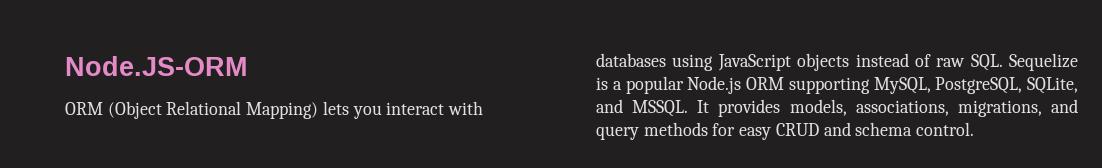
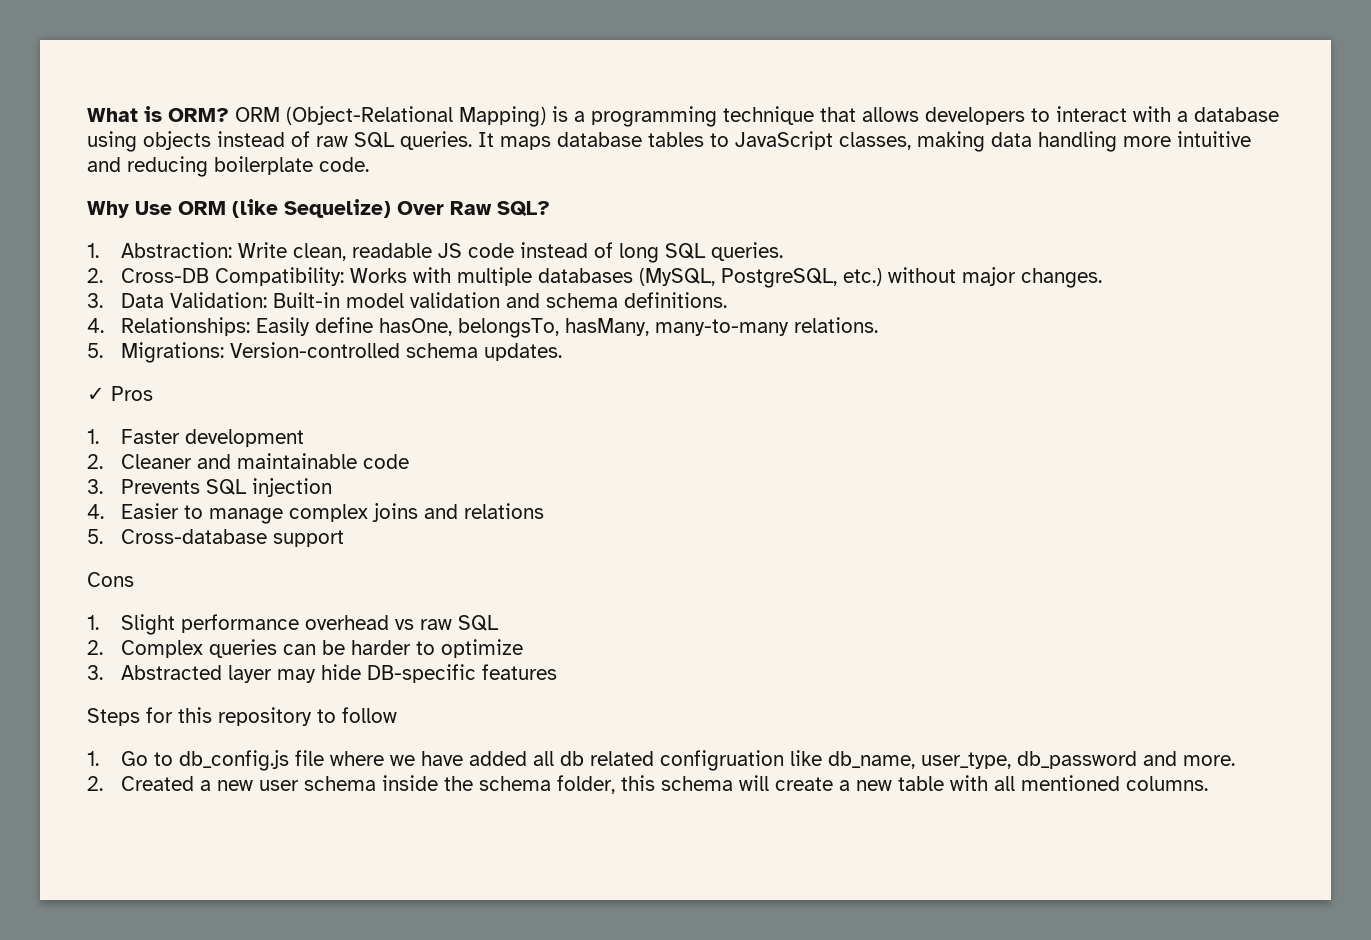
[65,56,247,76] [65,101,484,119] [596,53,1078,71] [596,76,1078,94] [596,99,1078,117] [596,122,975,140] Node.JS-ORM // ORM (Object Relational Mapping) lets you interact with databases using JavaScript objects instead of raw SQL. Sequelize is a popular Node.js ORM supporting MySQL, PostgreSQL, SQLite, and MSSQL. It provides models, associations, migrations, and query methods for easy CRUD and schema control. -> [87,106,1279,127] [87,131,1251,152] [87,156,369,177] [87,199,550,218] [87,242,783,263] [87,267,1102,288] [87,292,727,308] [87,317,878,338] [87,342,562,363] [87,386,153,401] [87,429,304,447] [87,453,409,469] [87,478,332,497] [87,503,544,524] [87,529,344,547] [87,572,134,587] [87,614,499,635] [87,639,523,658] [87,664,557,683] [87,707,397,726] [87,750,1235,771] [87,775,1208,794] What is ORM? ORM (Object-Relational Mapping) is a programming technique that allows developers to interact with a database using objects instead of raw SQL queries. It maps database tables to JavaScript classes, making data handling more intuitive and reducing boilerplate code. // Why Use ORM (like Sequelize) Over Raw SQL? // 1. Abstraction: Write clean, readable JS code instead of long SQL queries. // 2. Cross-DB Compatibility: Works with multiple databases (MySQL, PostgreSQL, etc.) without major changes. // 3. Data Validation: Built-in model validation and schema definitions. // 4. Relationships: Easily define hasOne, belongsTo, hasMany, many-to-many relations. // 5. Migrations: Version-controlled schema updates. // ✓ Pros // 1. Faster development // 2. Cleaner and maintainable code // 3. Prevents SQL injection // 4. Easier to manage complex joins and relations // 5. Cross-database support // Cons // 1. Slight performance overhead vs raw SQL // 2. Complex queries can be harder to optimize // 3. Abstracted layer may hide DB-specific features // Steps for this repository to follow // 1. Go to db_config.js file where we have added all db related configruation like db_name, user_type, db_password and more. // 2. Created a new user schema inside the schema folder, this schema will create a new table with all mentioned columns.

